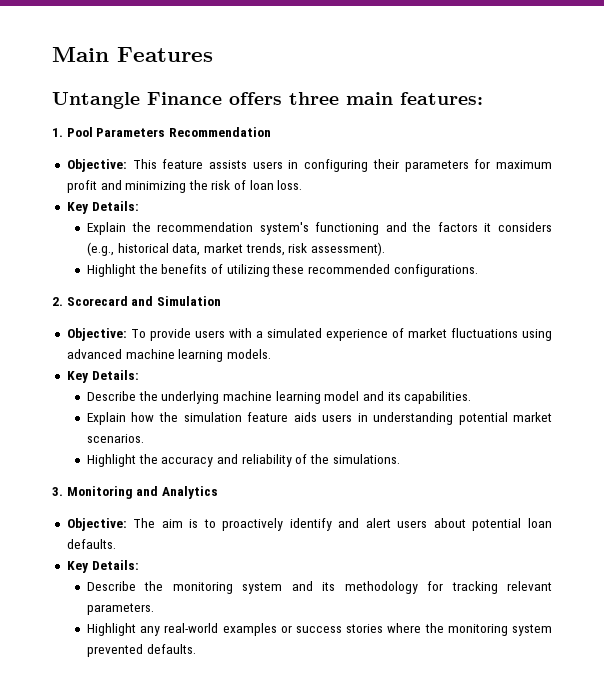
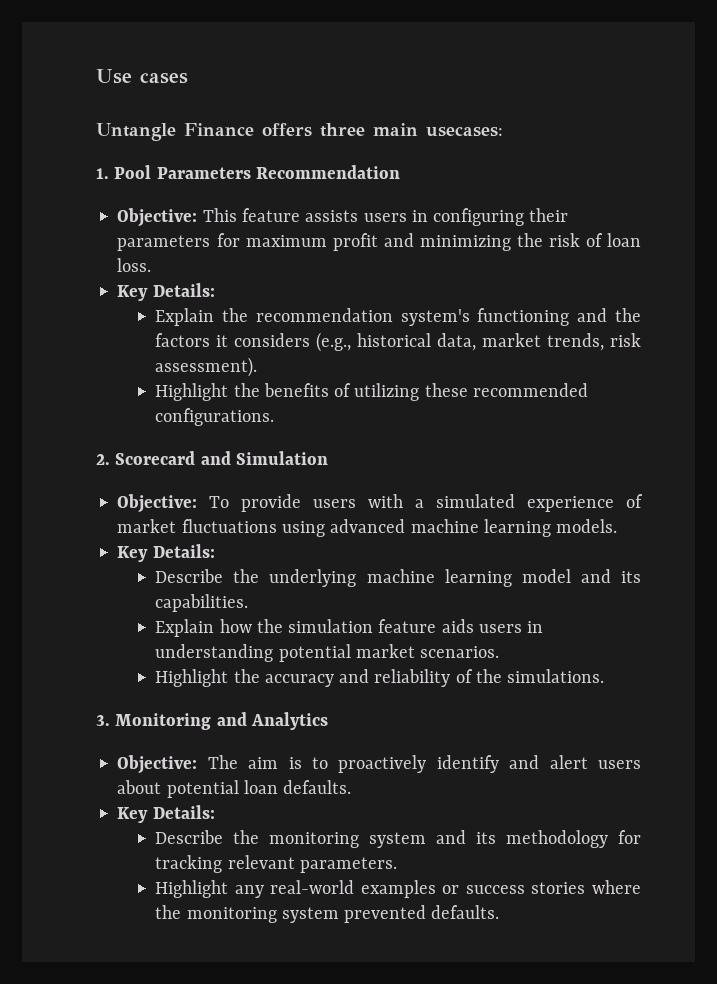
[52,47,213,62] Main Features -> [96,69,188,84] Use cases
[400,92,483,105] features: -> [426,126,503,137] usecases:

